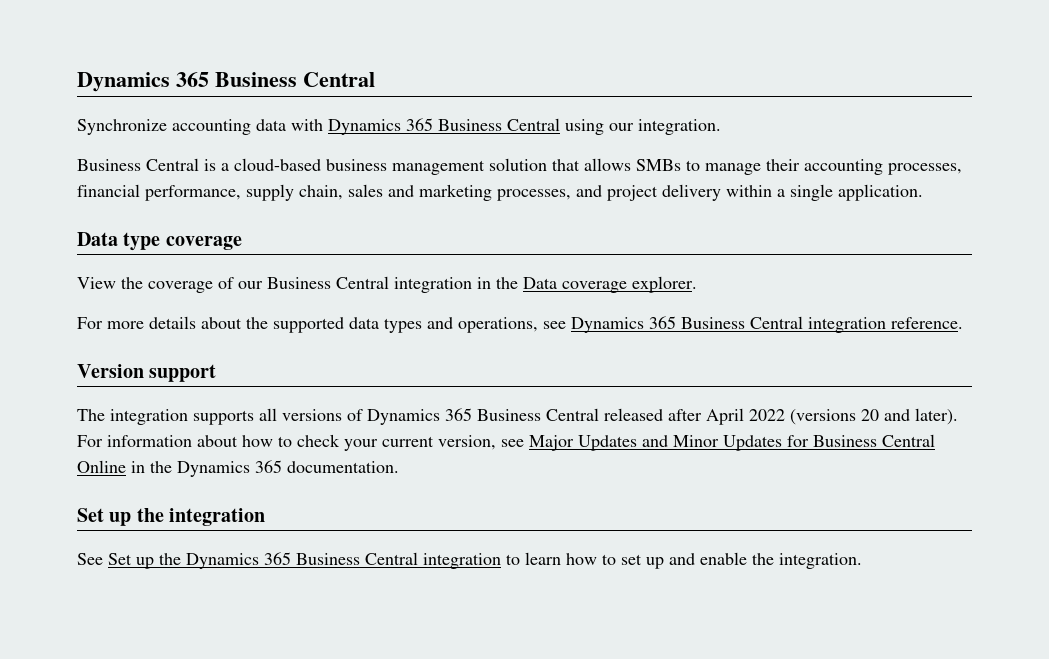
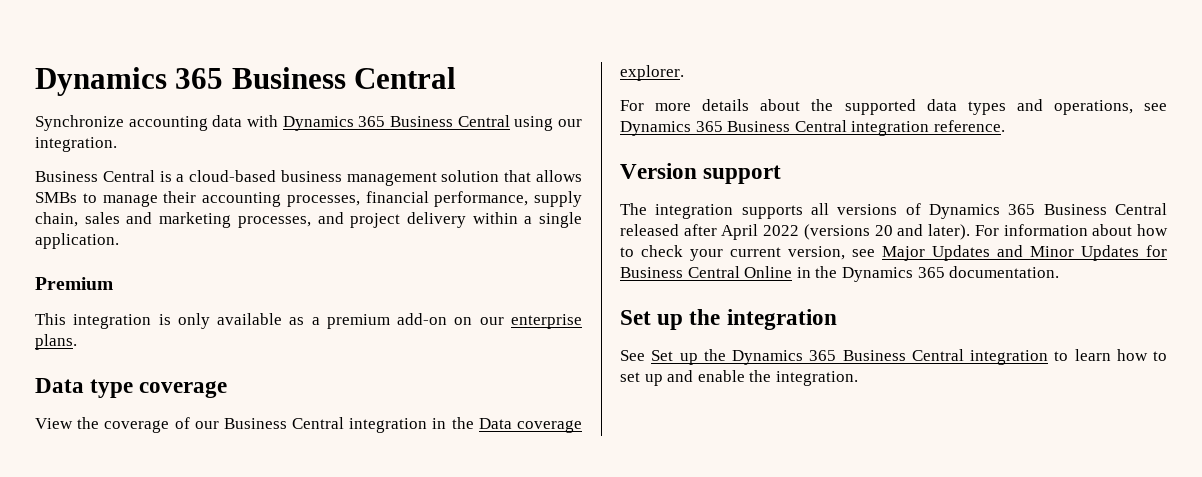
(923, 192) none -> [35,277,113,290] [35,313,582,329] [35,334,77,350] // Premium // This integration is only available as a premium add-on on our enterprise plans.

